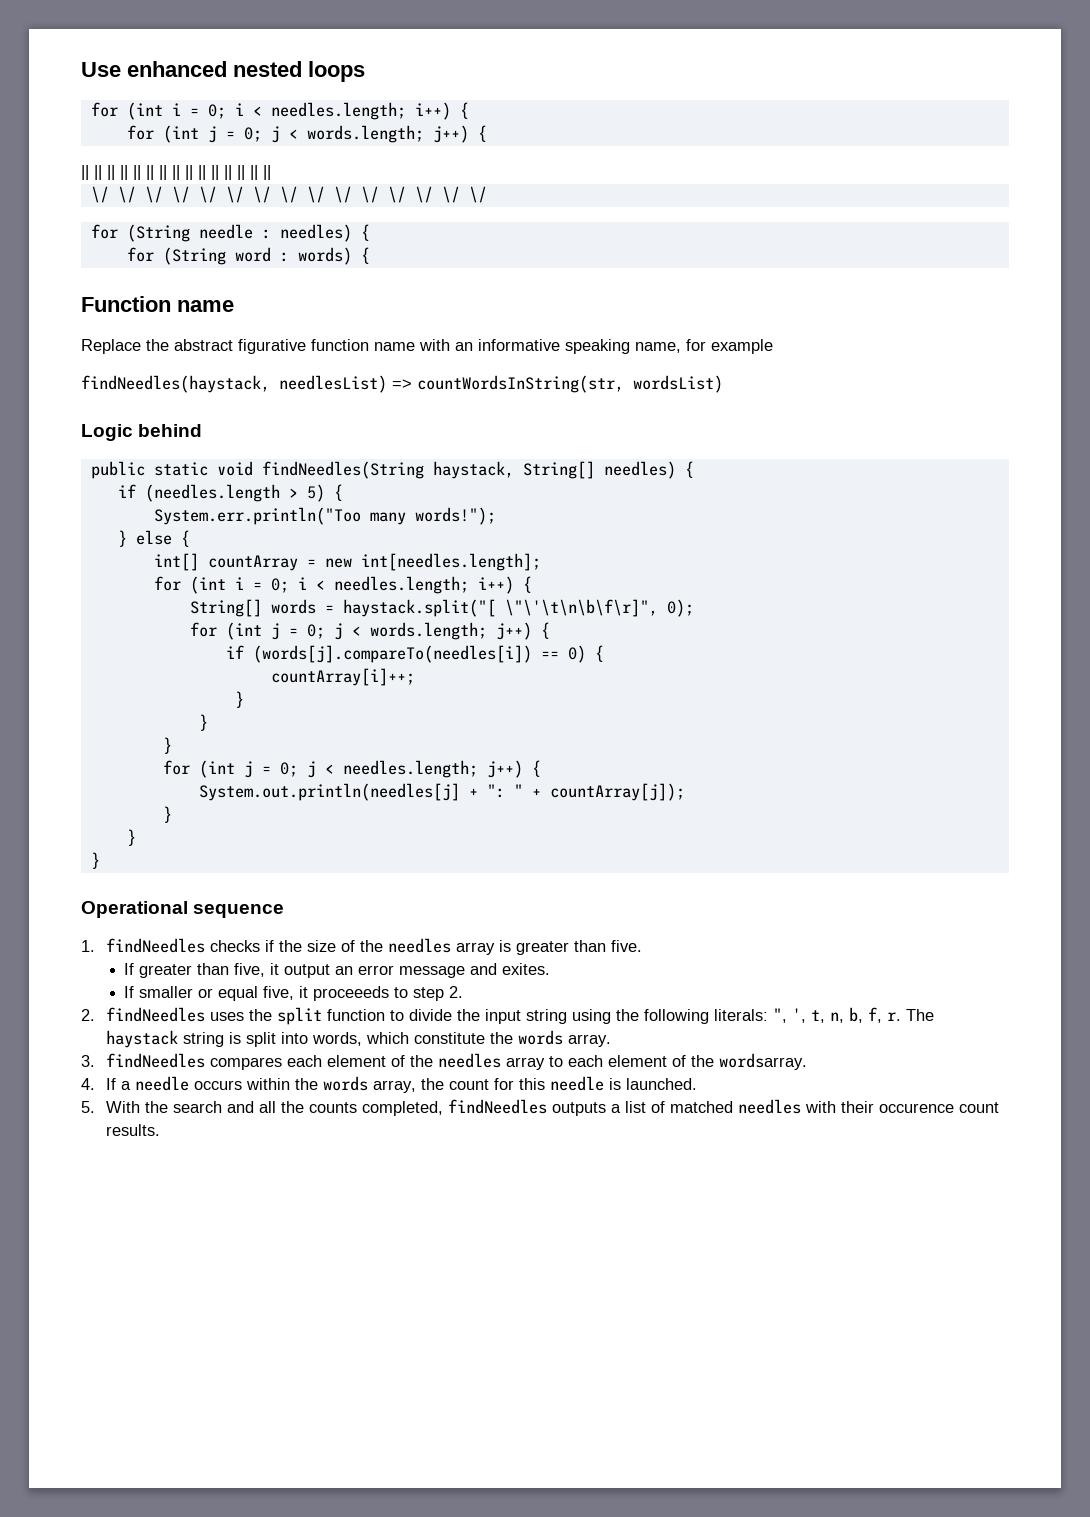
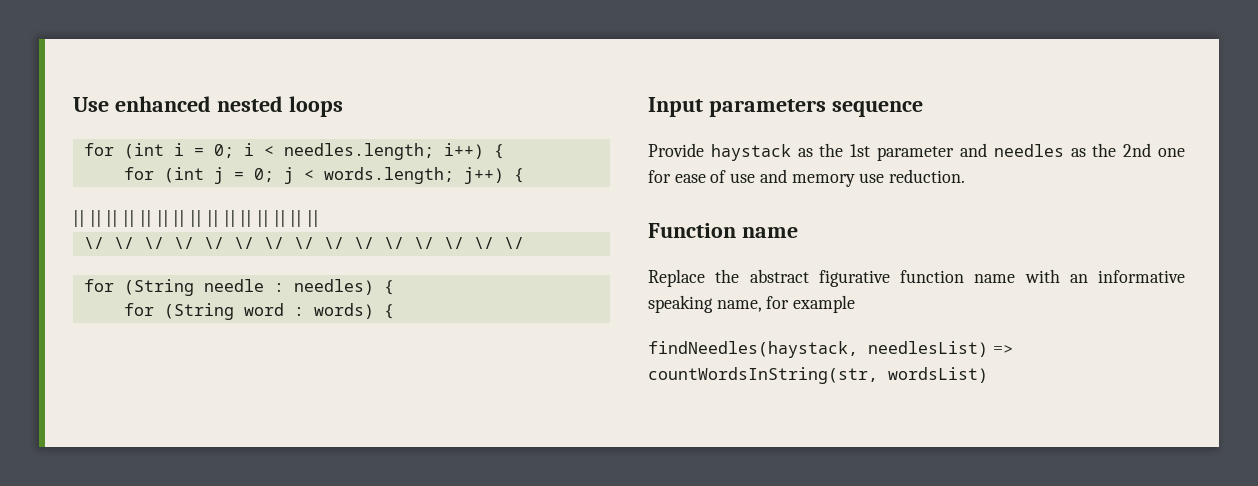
(370, 255) none -> [648,97,923,117] [648,143,1185,161] [648,169,966,187] // Input parameters sequence // Provide haystack as the 1st parameter and needles as the 2nd one for ease of use and memory use reduction.
[81,424,203,441] [90,461,694,479] [117,484,343,502] [153,507,496,525] [117,530,190,547] [153,553,541,571] [153,576,532,594] [189,599,694,617] [189,622,550,640] [225,645,604,663] [270,668,415,686] [234,691,244,708] [198,714,208,731] [162,737,172,754] [162,760,541,778] [198,783,685,801] [162,806,172,823] [126,829,136,846] [90,852,100,869] [81,901,285,918] [81,938,643,955] [124,963,551,978] [124,986,464,1001] [81,1007,935,1025] [106,1030,612,1048] [81,1053,808,1070] [81,1076,698,1093] [81,1099,1000,1116] [106,1124,161,1136] // Logic behind // public static void findNeedles(String haystack, String[] needles) { // if (needles.length > 5) { // System.err.println("Too many words!"); // } else { // int[] countArray = new int[needles.length]; // for (int i = 0; i < needles.length; i++) { // String[] words = haystack.split("[ \"\'\t\n\b\f\r]", 0); // for (int j = 0; j < words.length; j++) { // if (words[j].compareTo(needles[i]) == 0) { // countArray[i]++; // } // } // } // for (int j = 0; j < needles.length; j++) { // System.out.println(needles[j] + ": " + countArray[j]); // } // } // } // Operational sequence // 1. findNeedles checks if the size of the needles array is greater than five. // If greater than five, it output an error message and exites. // If smaller or equal five, it proceeeds to step 2. // 2. findNeedles uses the split function to divide the input string using the following literals: ", ', t, n, b, f, r. The haystack string is split into words, which constitute the words array. // 3. findNeedles compares each element of the needles array to each element of the wordsarray. // 4. If a needle occurs within the words array, the count for this needle is launched. // 5. With the search and all the counts completed, findNeedles outputs a list of matched needles with their occurence count results. -> (988, 375) none

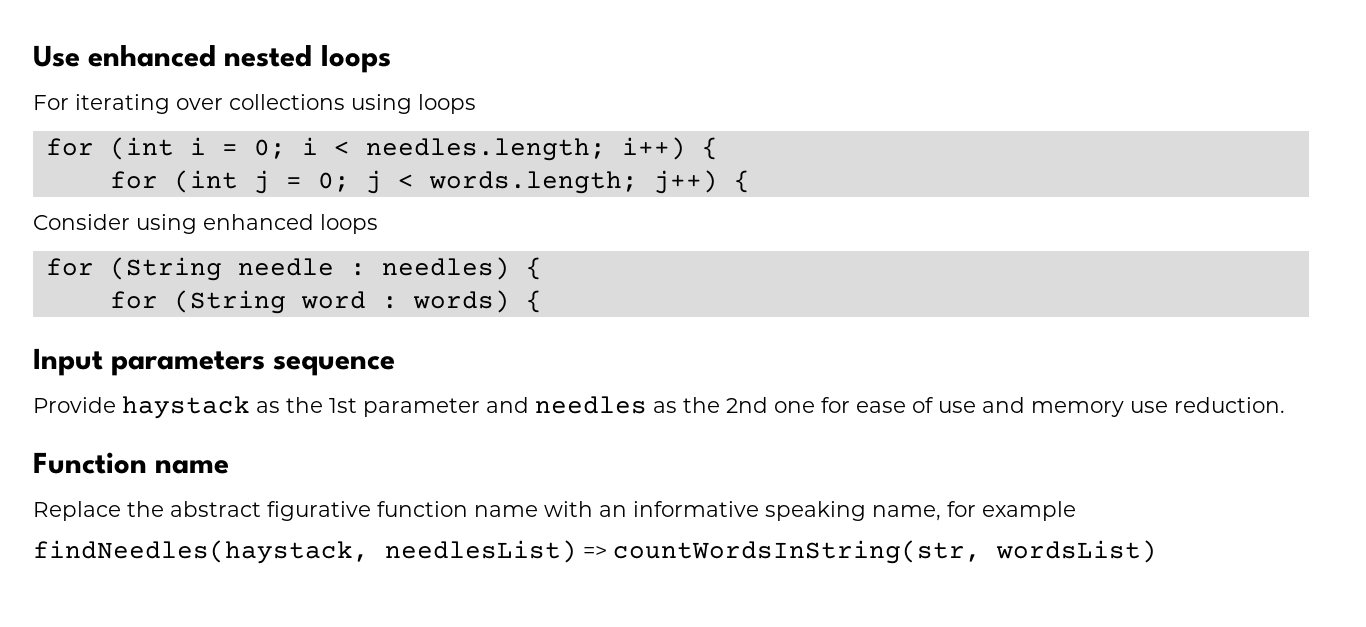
(343, 106) none -> [33,94,476,114] // For iterating over collections using loops
[73,210,320,227] [83,237,524,249] || || || || || || || || || || || || || || || // \/ \/ \/ \/ \/ \/ \/ \/ \/ \/ \/ \/ \/ \/ \/ -> [33,214,378,234] Consider using enhanced loops

